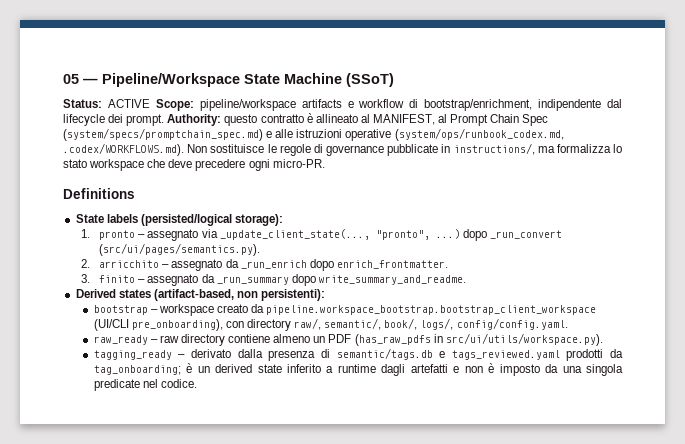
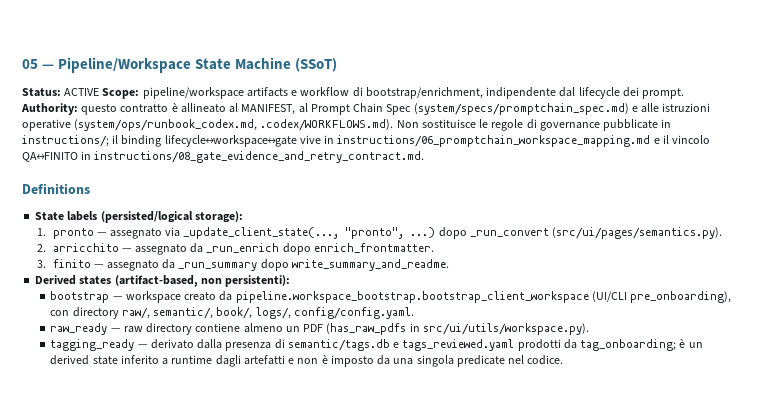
[453,143,623,155] [63,159,325,171] instructions/, ma formalizza lo stato workspace che deve precedere ogni micro-PR. -> [22,135,711,147] [22,151,425,163] instructions/; il binding lifecycle↔workspace↔gate vive in instructions/06_promptchain_workspace_mapping.md e il vincolo QA↔FINITO in instructions/08_gate_evidence_and_retry_contract.md.
[138,234,146,238] – -> [96,232,107,236] —
[162,264,170,268] – -> [121,248,132,252] —
[138,279,146,283] – -> [93,264,104,268] —
[150,309,158,313] – -> [112,296,123,300] —
[150,339,158,343] – -> [110,328,121,332] —
[178,354,186,358] – -> [137,344,148,348] —

